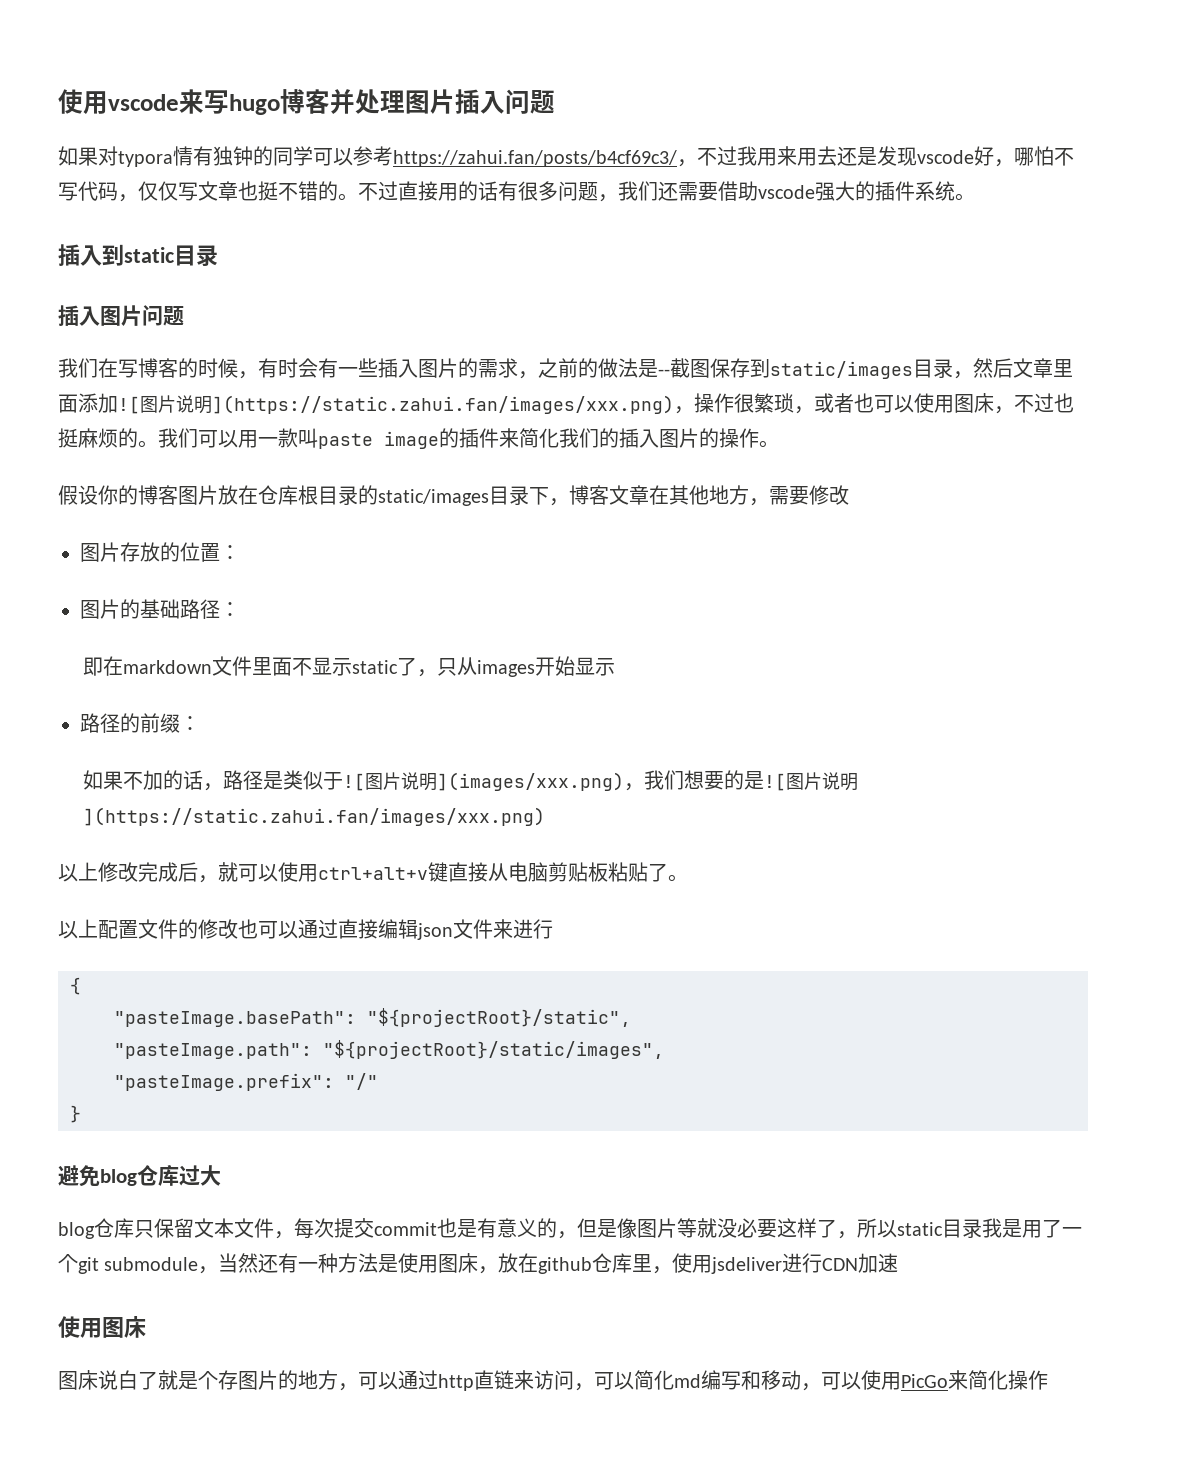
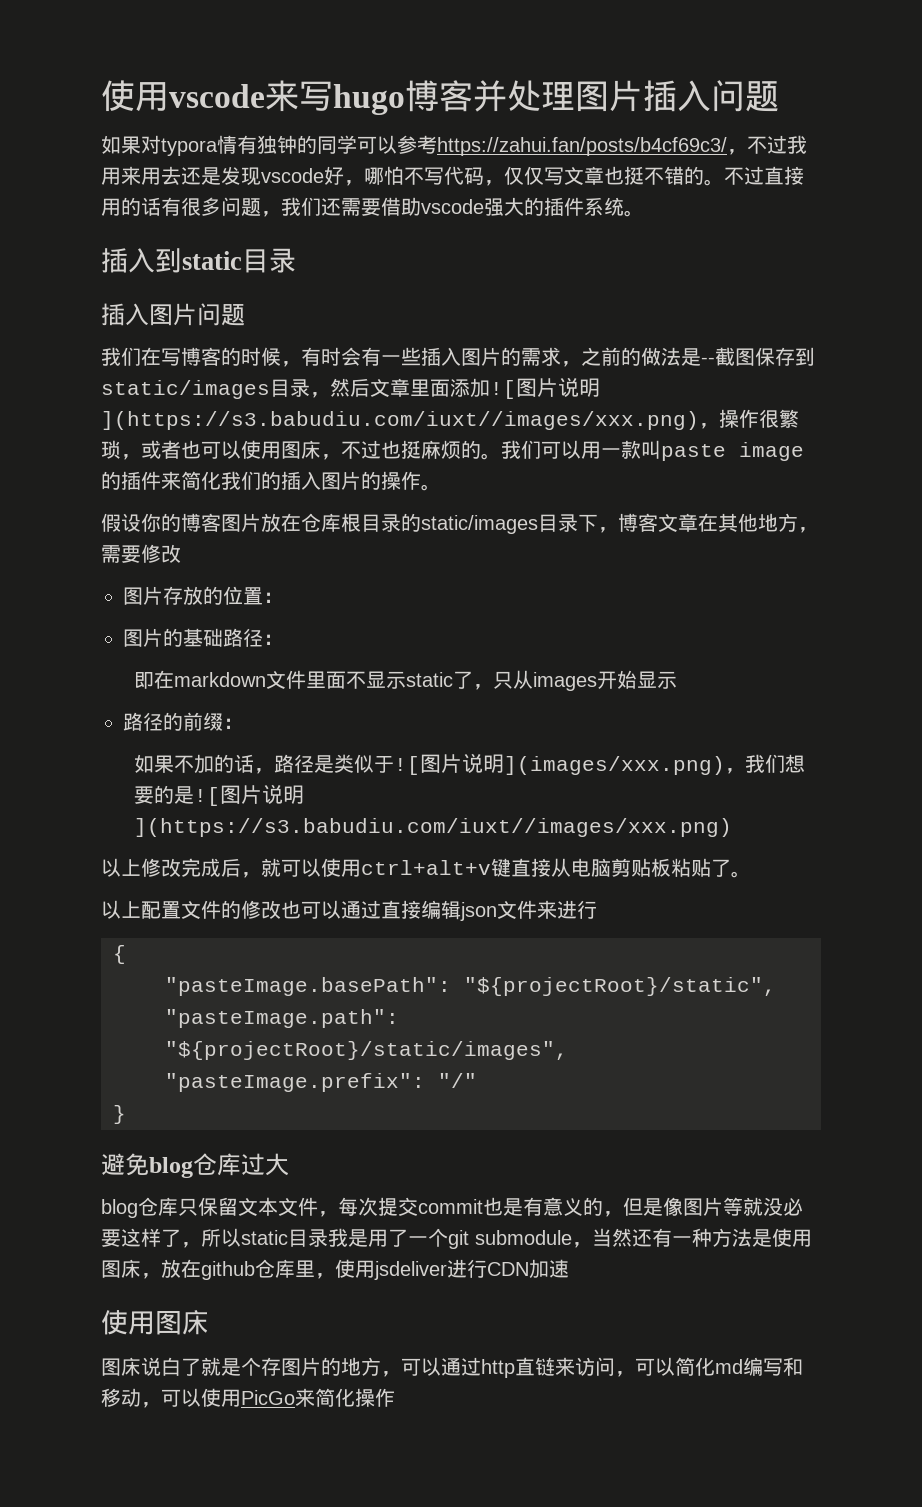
[212,395,674,414] ](https://static.zahui.fan/images/xxx.png) -> [101,411,699,430] ](https://s3.babudiu.com/iuxt//images/xxx.png)
[83,807,546,826] ](https://static.zahui.fan/images/xxx.png) -> [133,818,732,837] ](https://s3.babudiu.com/iuxt//images/xxx.png)

